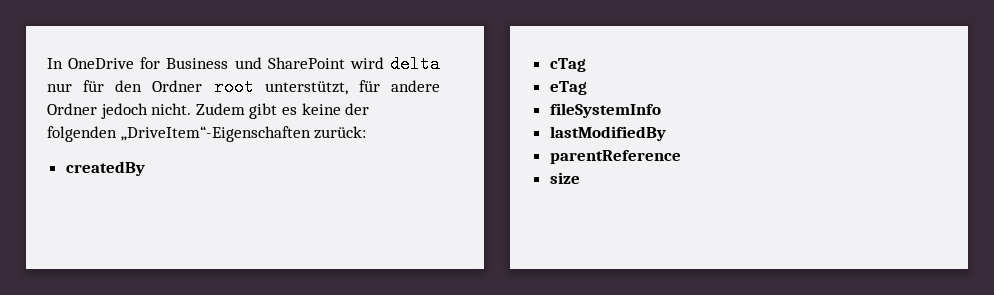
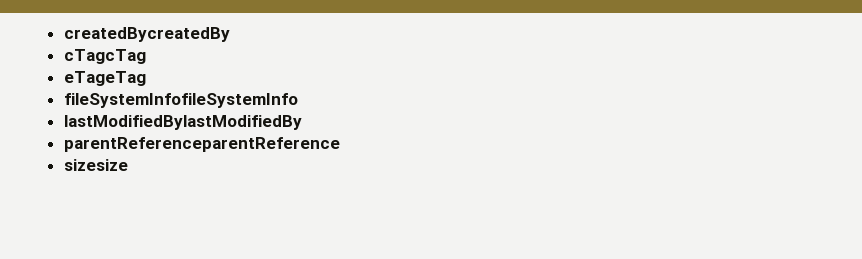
[47,55,440,73] [47,78,440,96] [47,103,370,119] [47,126,367,142] [65,161,145,176] [549,58,586,72] [549,81,587,95] [549,103,661,118] [549,126,666,141] [549,150,681,164] [549,172,580,184] In OneDrive for Business und SharePoint wird delta nur für den Ordner root unterstützt, für andere Ordner jedoch nicht. Zudem gibt es keine der folgenden „DriveItem“-Eigenschaften zurück: // createdBy // cTag // eTag // fileSystemInfo // lastModifiedBy // parentReference // size -> [63,27,230,42] [63,49,146,64] [63,71,146,86] [63,93,298,108] [63,115,302,130] [63,137,340,152] [63,159,128,171] createdBycreatedBy // cTagcTag // eTageTag // fileSystemInfofileSystemInfo // lastModifiedBylastModifiedBy // parentReferenceparentReference // sizesize

